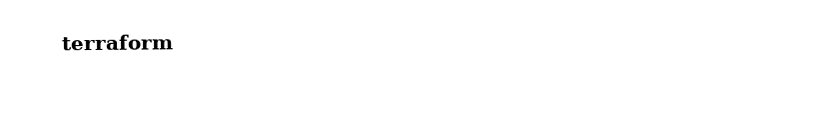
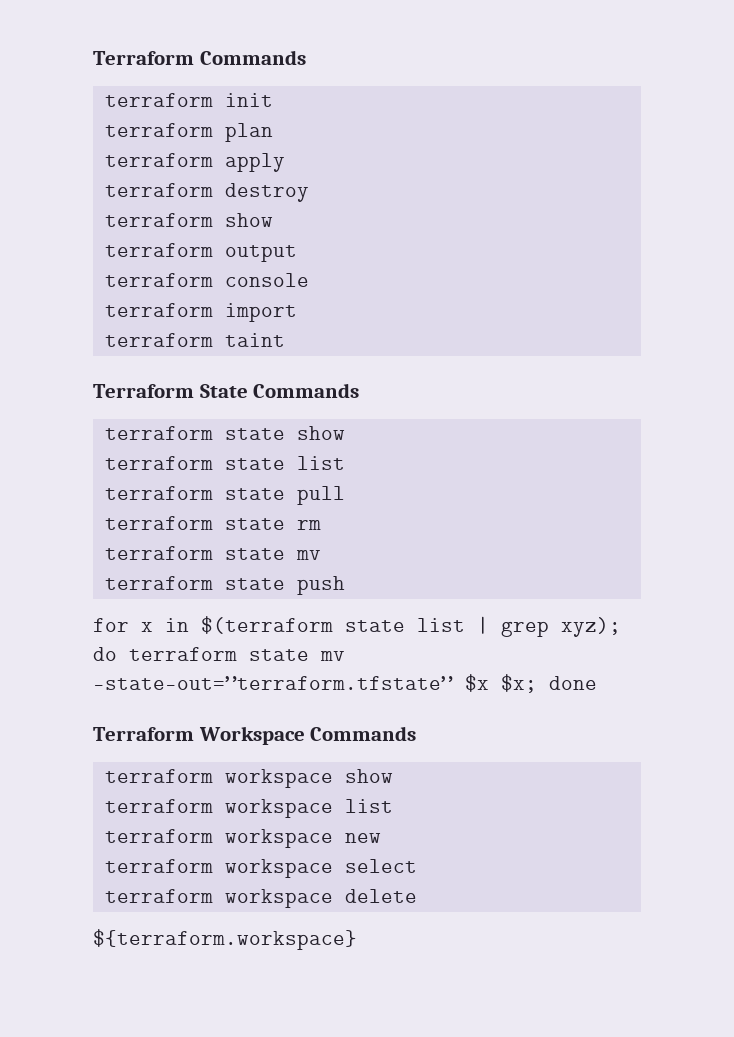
[61,34,173,51] terraform -> [93,50,306,65] [105,93,273,107] [105,123,273,142] [105,153,285,172] [105,183,309,202] [105,213,273,227] [105,243,297,262] [105,273,309,287] [105,303,297,322] [105,333,285,347] [93,383,360,398] [105,426,345,440] [105,456,345,470] [105,486,345,505] [105,516,321,530] [105,546,321,560] [105,576,345,595] [93,616,621,637] [93,647,345,661] [93,674,597,693] [93,726,417,745] [105,769,393,788] [105,799,393,818] [105,829,381,848] [105,859,417,878] [105,889,417,908] [93,929,357,950] Terraform Commands // terraform init // terraform plan // terraform apply // terraform destroy // terraform show // terraform output // terraform console // terraform import // terraform taint // Terraform State Commands // terraform state show // terraform state list // terraform state pull // terraform state rm // terraform state mv // terraform state push // for x in $(terraform state list | grep xyz); do terraform state mv -state-out=”terraform.tfstate” $x $x; done // Terraform Workspace Commands // terraform workspace show // terraform workspace list // terraform workspace new // terraform workspace select // terraform workspace delete // ${terraform.workspace}

